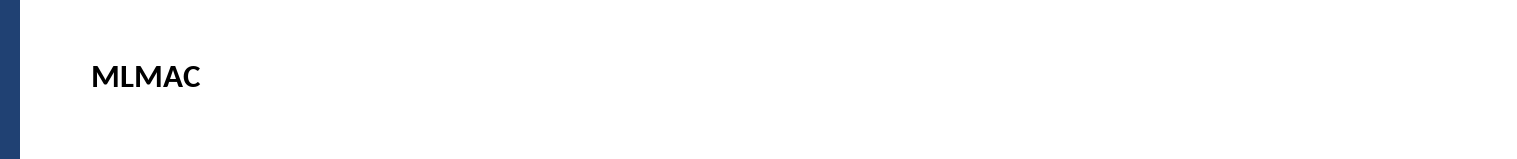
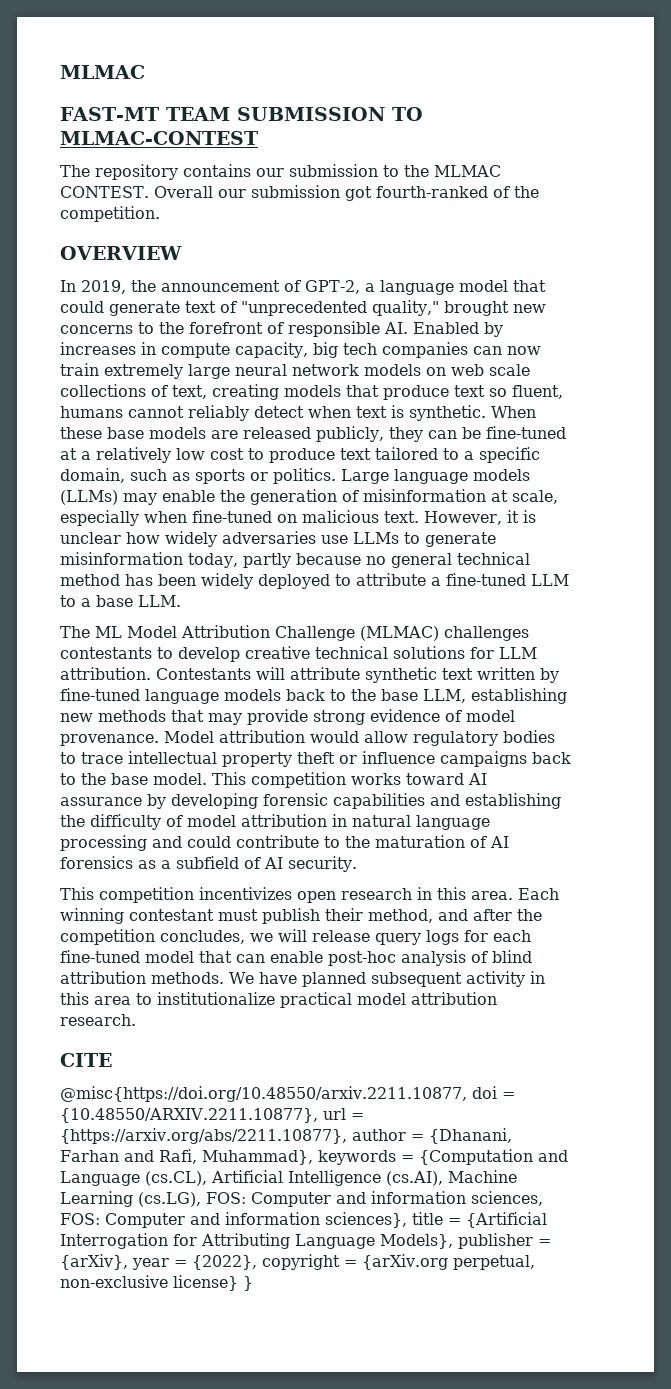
[91,66,201,87] MLMAC -> [60,65,145,79] [60,107,423,121] [60,131,258,145] [60,164,501,180] [60,185,539,201] [60,206,160,222] [60,246,182,260] [60,280,546,295] [60,300,546,316] [60,321,503,337] [60,342,541,358] [60,363,530,379] [60,384,563,400] [60,405,536,421] [60,426,566,442] [60,447,540,463] [60,468,530,484] [60,489,558,505] [60,510,536,526] [60,531,496,547] [60,552,530,568] [60,573,569,589] [60,595,181,607] [60,625,529,641] [60,646,537,662] [60,667,559,683] [60,688,567,704] [60,709,515,725] [60,730,555,746] [60,751,571,767] [60,772,487,788] [60,793,561,809] [60,814,490,830] [60,835,509,851] [60,856,357,872] [60,887,559,903] [60,908,542,924] [60,929,531,945] [60,950,532,966] [60,971,545,987] [60,992,497,1008] [60,1014,136,1026] [60,1053,112,1067] [60,1086,515,1102] [60,1108,364,1123] [60,1128,512,1144] [60,1149,568,1165] [60,1170,517,1186] [60,1191,543,1207] [60,1212,547,1228] [60,1233,551,1249] [60,1254,535,1270] [60,1275,253,1291] MLMAC // FAST-MT TEAM SUBMISSION TO MLMAC-CONTEST // The repository contains our submission to the MLMAC CONTEST. Overall our submission got fourth-ranked of the competition. // OVERVIEW // In 2019, the announcement of GPT-2, a language model that could generate text of "unprecedented quality," brought new concerns to the forefront of responsible AI. Enabled by increases in compute capacity, big tech companies can now train extremely large neural network models on web scale collections of text, creating models that produce text so fluent, humans cannot reliably detect when text is synthetic. When these base models are released publicly, they can be fine-tuned at a relatively low cost to produce text tailored to a specific domain, such as sports or politics. Large language models (LLMs) may enable the generation of misinformation at scale, especially when fine-tuned on malicious text. However, it is unclear how widely adversaries use LLMs to generate misinformation today, partly because no general technical method has been widely deployed to attribute a fine-tuned LLM to a base LLM. // The ML Model Attribution Challenge (MLMAC) challenges contestants to develop creative technical solutions for LLM attribution. Contestants will attribute synthetic text written by fine-tuned language models back to the base LLM, establishing new methods that may provide strong evidence of model provenance. Model attribution would allow regulatory bodies to trace intellectual property theft or influence campaigns back to the base model. This competition works toward AI assurance by developing forensic capabilities and establishing the difficulty of model attribution in natural language processing and could contribute to the maturation of AI forensics as a subfield of AI security. // This competition incentivizes open research in this area. Each winning contestant must publish their method, and after the competition concludes, we will release query logs for each fine-tuned model that can enable post-hoc analysis of blind attribution methods. We have planned subsequent activity in this area to institutionalize practical model attribution research. // CITE // @misc{https://doi.org/10.48550/arxiv.2211.10877, doi = {10.48550/ARXIV.2211.10877}, url = {https://arxiv.org/abs/2211.10877}, author = {Dhanani, Farhan and Rafi, Muhammad}, keywords = {Computation and Language (cs.CL), Artificial Intelligence (cs.AI), Machine Learning (cs.LG), FOS: Computer and information sciences, FOS: Computer and information sciences}, title = {Artificial Interrogation for Attributing Language Models}, publisher = {arXiv}, year = {2022}, copyright = {arXiv.org perpetual, non-exclusive license} }

